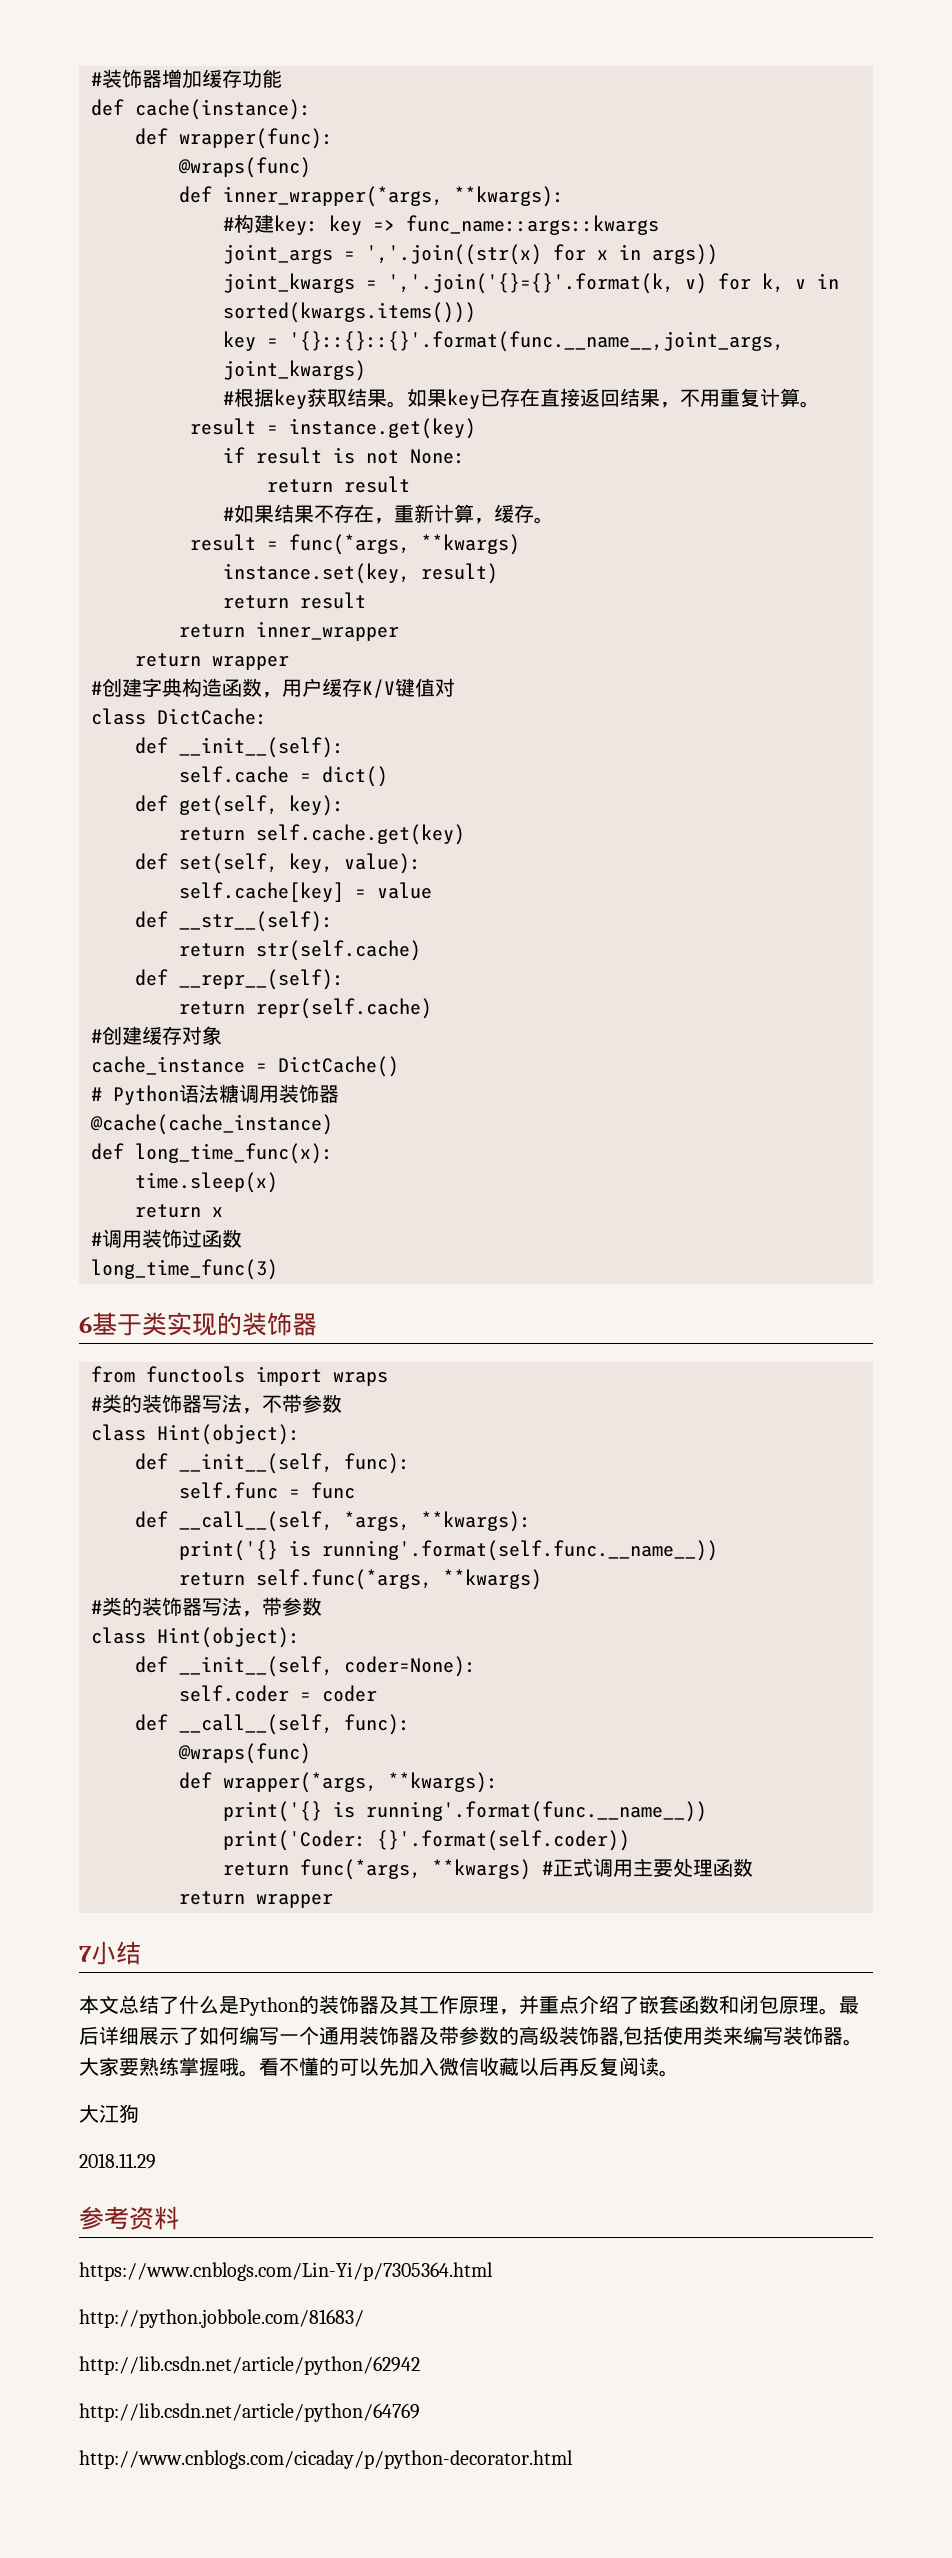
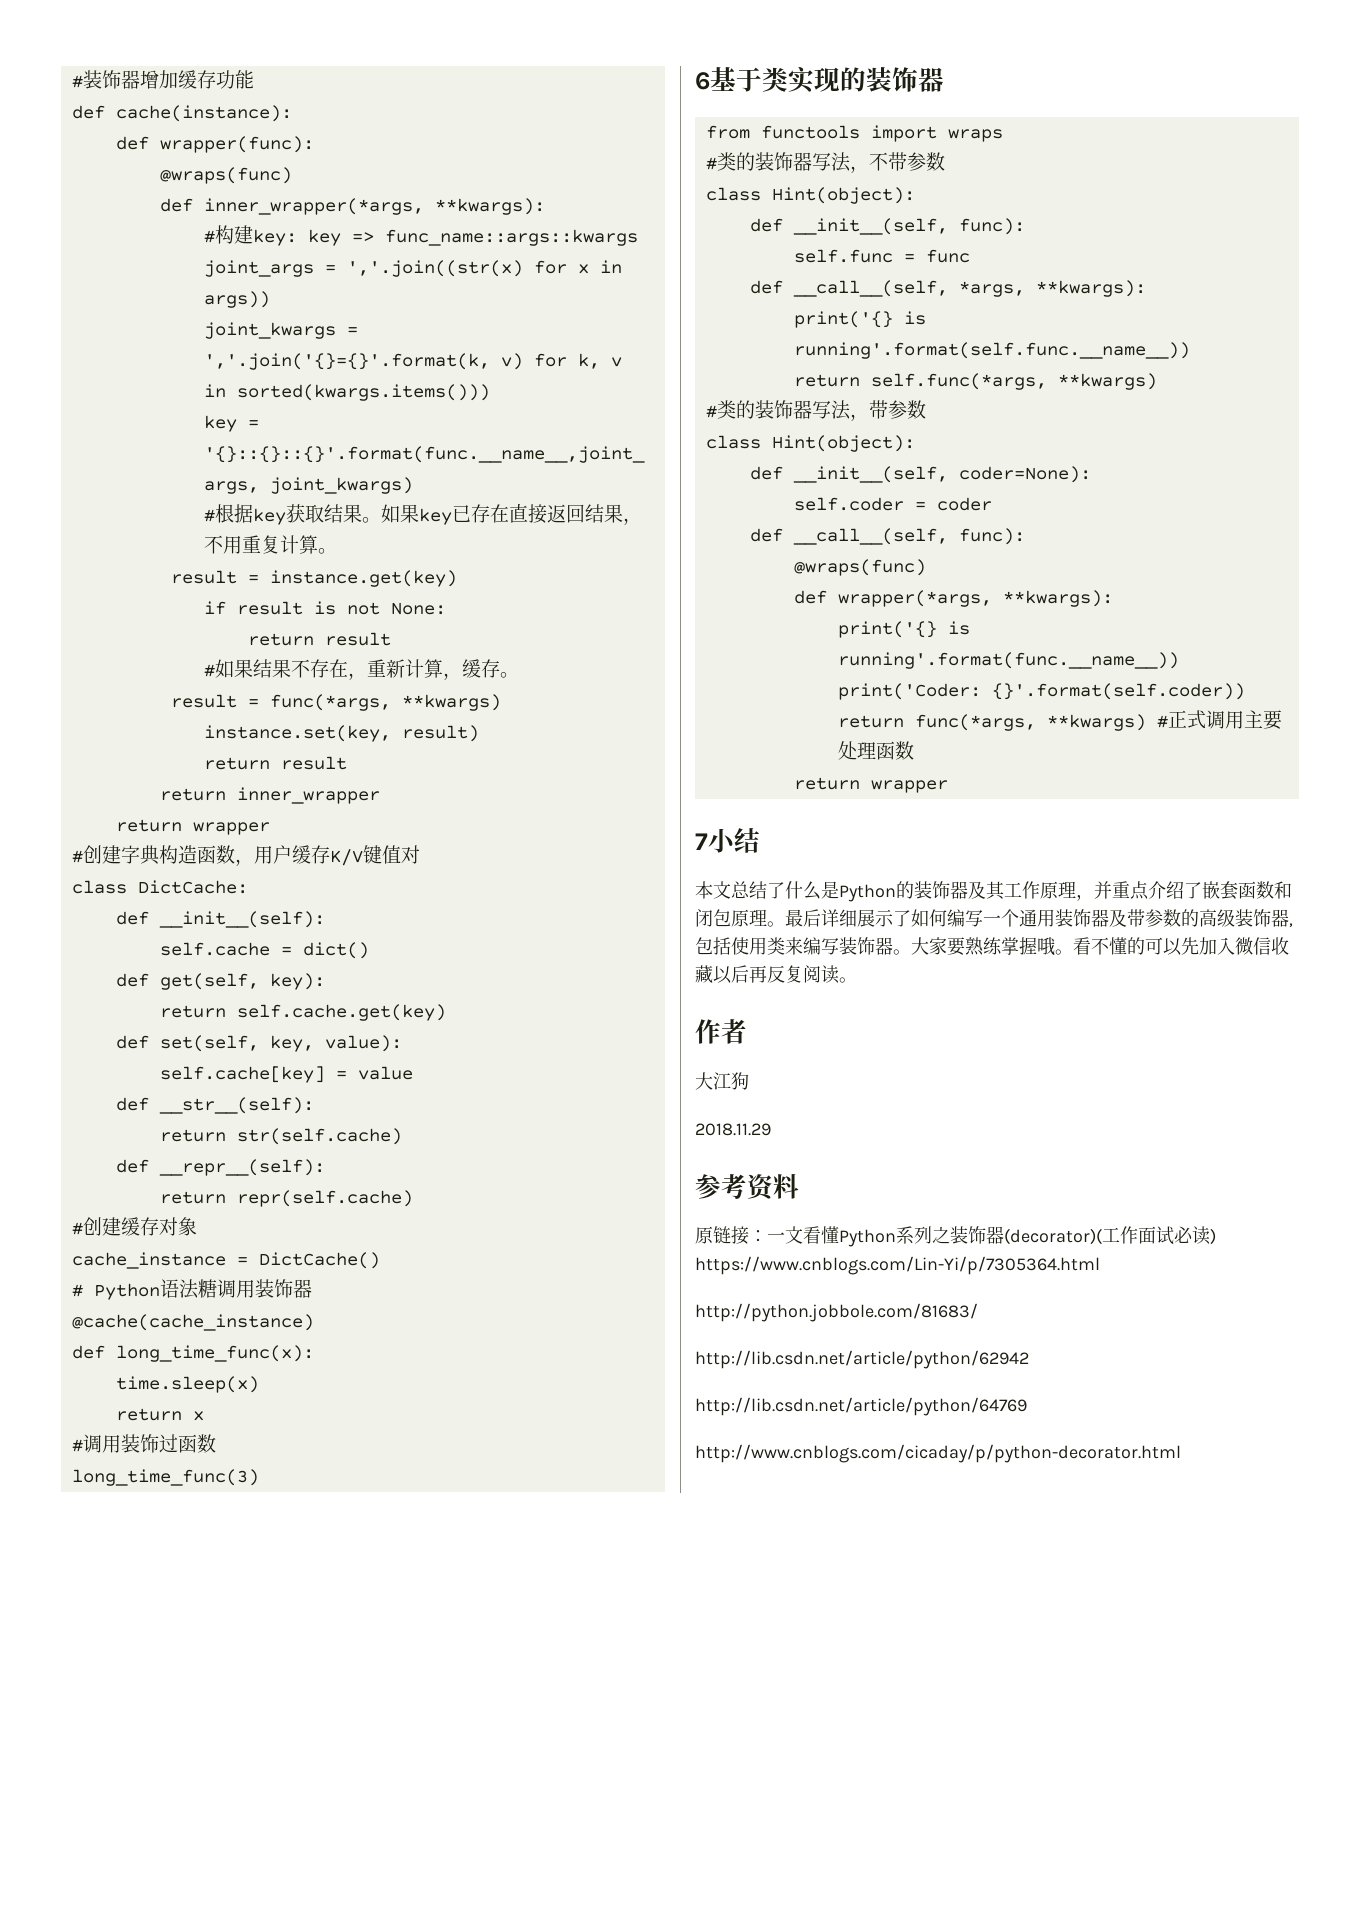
(679, 2073) none -> [695,1019,747,1044] // 作者
(179, 2218) none -> [695,1226,1216,1247] 原链接：一文看懂Python系列之装饰器(decorator)(工作面试必读)

